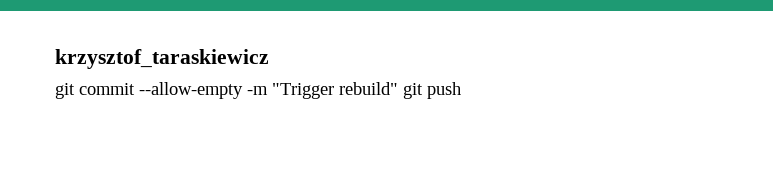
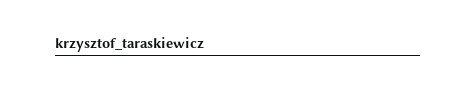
[55,82,461,99] // git commit --allow-empty -m "Trigger rebuild" git push -> (204, 44) none

